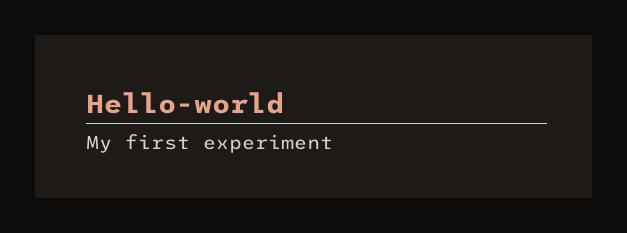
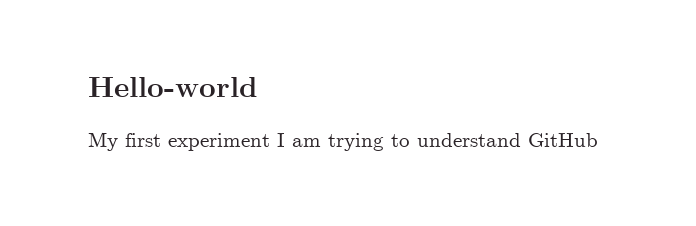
(333, 143) none -> [277,133,598,151] I am trying to understand GitHub

